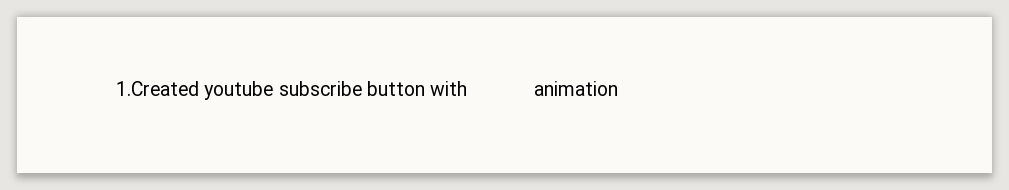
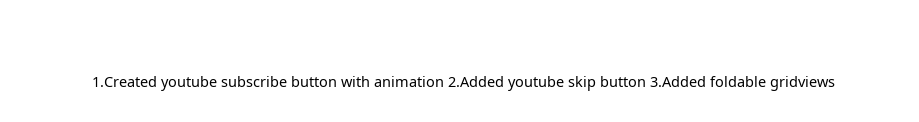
(618, 88) none -> [447,76,835,91] 2.Added youtube skip button 3.Added foldable gridviews

